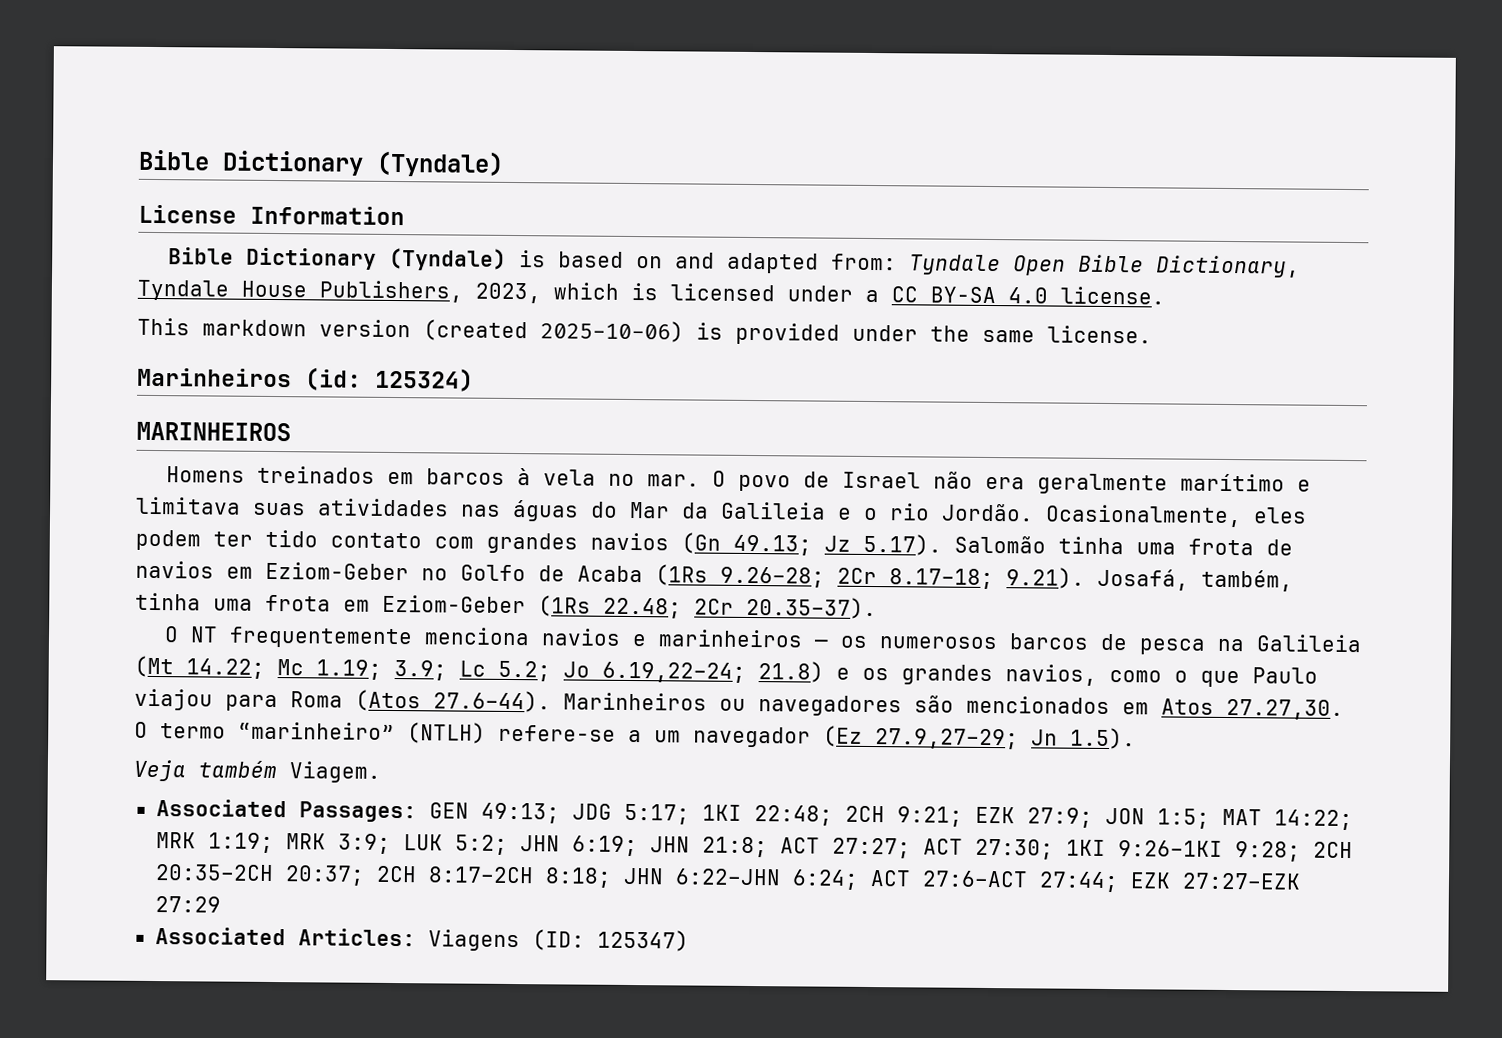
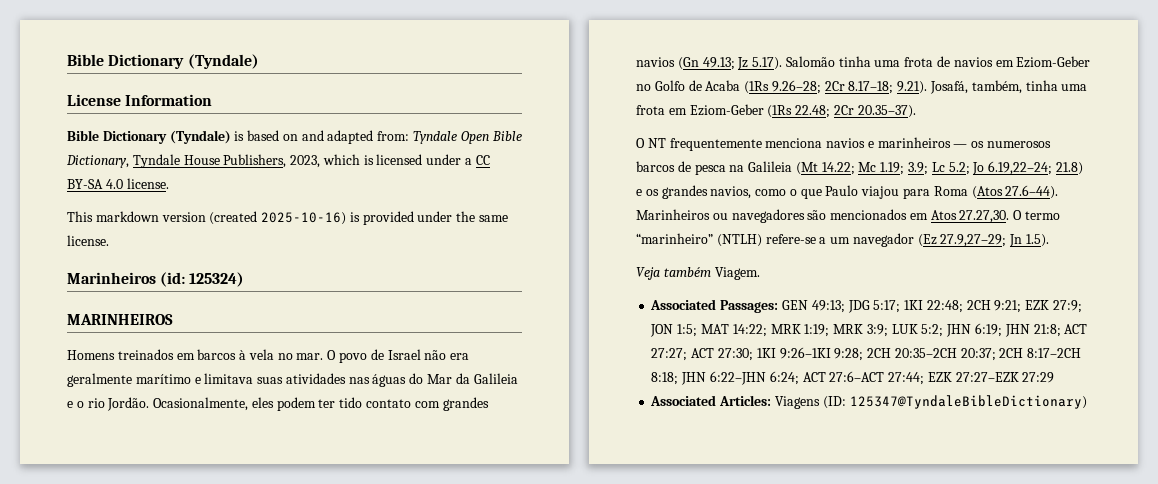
[540,320,684,343] 2025-10-06) -> [261,212,347,225] 2025-10-16)
[596,929,689,952] 125347) -> [849,395,1087,409] 125347@TyndaleBibleDictionary)

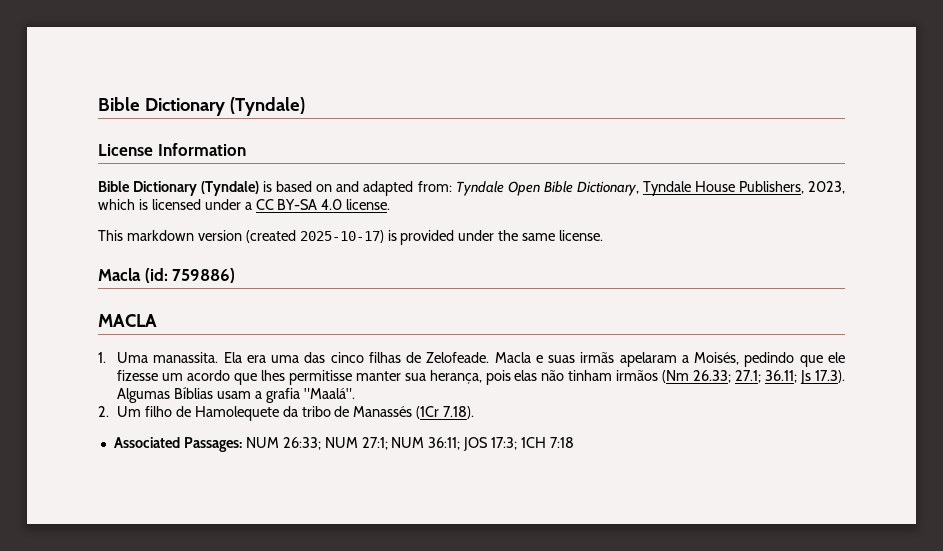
[261,212,347,225] 2025-10-16) -> [299,230,384,243] 2025-10-17)
[67,272,245,287] [67,314,173,325] [67,349,470,363] [67,373,518,387] [67,397,489,411] [636,56,1091,70] [636,80,1088,94] [636,104,916,118] [636,137,1052,151] [636,161,1083,175] [636,185,1059,199] [636,209,1061,223] [636,233,1050,247] [636,267,760,280] [650,299,1082,313] [650,323,1088,337] [651,347,1082,361] [651,371,1055,385] [650,395,1087,409] Marinheiros (id: 125324) // MARINHEIROS // Homens treinados em barcos à vela no mar. O povo de Israel não era geralmente marítimo e limitava suas atividades nas águas do Mar da Galileia e o rio Jordão. Ocasionalmente, eles podem ter tido contato com grandes navios (Gn 49.13; Jz 5.17). Salomão tinha uma frota de navios em Eziom-Geber no Golfo de Acaba (1Rs 9.26–28; 2Cr 8.17–18; 9.21). Josafá, também, tinha uma frota em Eziom-Geber (1Rs 22.48; 2Cr 20.35–37). // O NT frequentemente menciona navios e marinheiros — os numerosos barcos de pesca na Galileia (Mt 14.22; Mc 1.19; 3.9; Lc 5.2; Jo 6.19,22–24; 21.8) e os grandes navios, como o que Paulo viajou para Roma (Atos 27.6–44). Marinheiros ou navegadores são mencionados em Atos 27.27,30. O termo “marinheiro” (NTLH) refere-se a um navegador (Ez 27.9,27–29; Jn 1.5). // Veja também Viagem. // Associated Passages: GEN 49:13; JDG 5:17; 1KI 22:48; 2CH 9:21; EZK 27:9; JON 1:5; MAT 14:22; MRK 1:19; MRK 3:9; LUK 5:2; JHN 6:19; JHN 21:8; ACT 27:27; ACT 27:30; 1KI 9:26–1KI 9:28; 2CH 20:35–2CH 20:37; 2CH 8:17–2CH 8:18; JHN 6:22–JHN 6:24; ACT 27:6–ACT 27:44; EZK 27:27–EZK 27:29 // Associated Articles: Viagens (ID: 125347@TyndaleBibleDictionary) -> [98,268,236,283] [98,314,157,327] [98,352,846,367] [116,370,845,385] [116,387,355,403] [98,406,475,421] [113,437,575,452] Macla (id: 759886) // MACLA // 1. Uma manassita. Ela era uma das cinco filhas de Zelofeade. Macla e suas irmãs apelaram a Moisés, pedindo que ele fizesse um acordo que lhes permitisse manter sua herança, pois elas não tinham irmãos (Nm 26.33; 27.1; 36.11; Js 17.3). Algumas Bíblias usam a grafia "Maalá". // 2. Um filho de Hamolequete da tribo de Manassés (1Cr 7.18). // Associated Passages: NUM 26:33; NUM 27:1; NUM 36:11; JOS 17:3; 1CH 7:18

